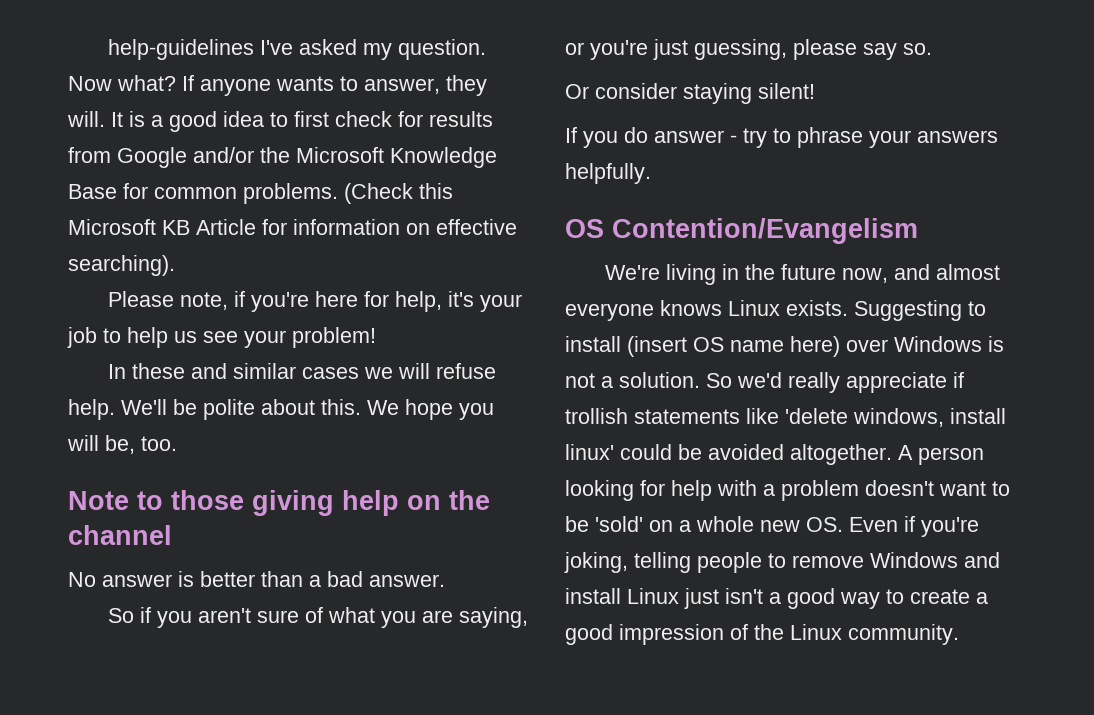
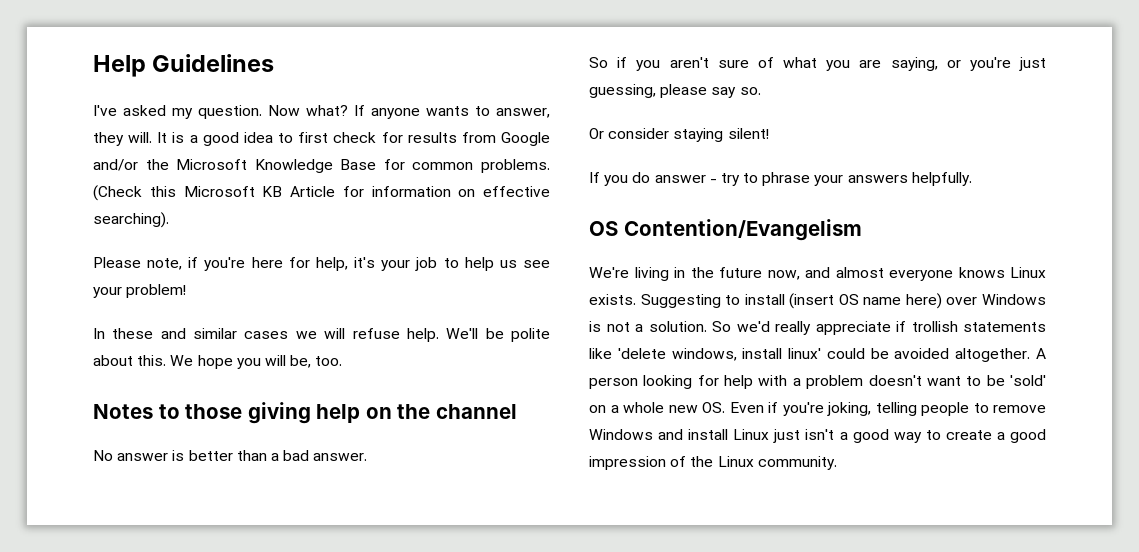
[107,39,254,60] help-guidelines -> [93,54,275,77] Help Guidelines //
[68,491,129,510] Note -> [93,404,153,419] Notes

